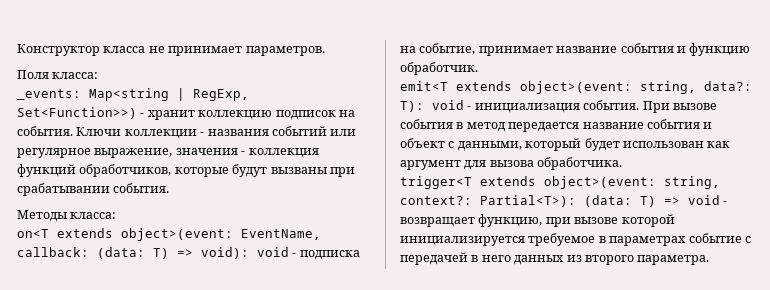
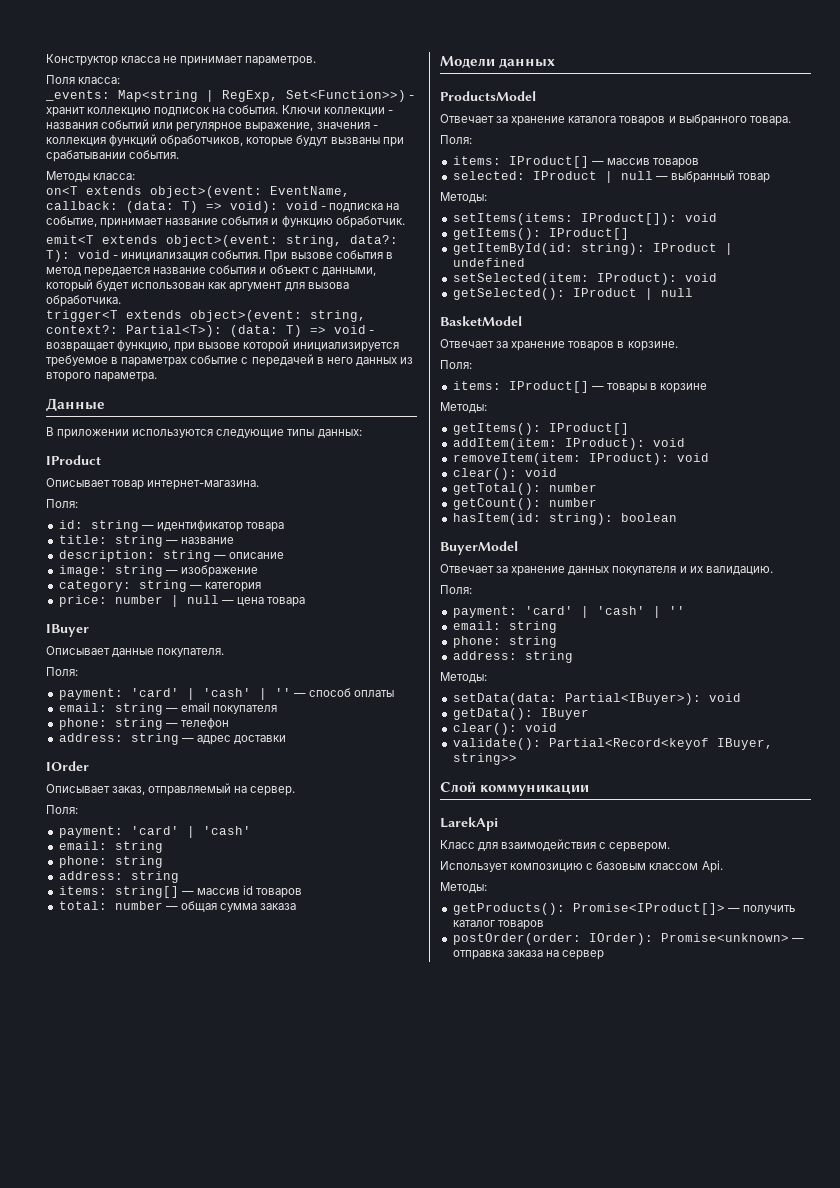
(710, 260) none -> [46,398,105,412] [46,427,362,439] [46,455,101,465] [46,478,260,490] [46,499,78,508] [58,520,284,532] [58,535,234,547] [58,550,284,562] [58,565,258,577] [58,580,261,592] [58,595,305,607] [46,624,89,637] [46,646,225,657] [46,667,78,676] [58,688,394,700] [58,702,277,715] [58,718,229,730] [58,733,286,745] [46,761,89,771] [46,783,296,796] [46,805,78,814] [58,826,251,838] [58,841,163,853] [58,856,163,868] [58,871,179,883] [58,885,303,898] [58,901,297,912] [440,56,556,68] [440,91,536,101] [440,114,791,126] [440,135,472,144] [452,156,699,168] [452,170,770,183] [440,192,487,203] [452,213,717,225] [452,228,629,240] [452,243,733,255] [452,258,525,267] [452,273,717,285] [452,288,693,300] [440,316,522,326] [440,339,678,351] [440,360,472,369] [452,381,708,393] [440,402,487,413] [452,423,629,435] [452,438,685,450] [452,453,709,465] [452,468,557,480] [452,483,597,495] [452,498,597,510] [452,513,677,525] [440,541,518,555] [440,564,773,576] [440,585,472,594] [452,606,685,618] [452,621,557,633] [452,636,557,648] [452,651,573,663] [440,672,487,683] [452,693,741,705] [452,708,589,720] [452,723,557,735] [452,738,773,750] [452,753,517,765] [440,782,590,796] [440,817,498,831] [440,839,671,852] [440,860,723,873] [440,882,487,893] [452,903,795,915] [452,920,544,930] [452,933,804,945] [452,950,604,960] // Данные // В приложении используются следующие типы данных: // IProduct // Описывает товар интернет-магазина. // Поля: // id: string — идентификатор товара // title: string — название // description: string — описание // image: string — изображение // category: string — категория // price: number | null — цена товара // IBuyer // Описывает данные покупателя. // Поля: // payment: 'card' | 'cash' | '' — способ оплаты // email: string — email покупателя // phone: string — телефон // address: string — адрес доставки // IOrder // Описывает заказ, отправляемый на сервер. // Поля: // payment: 'card' | 'cash' // email: string // phone: string // address: string // items: string[] — массив id товаров // total: number — общая сумма заказа // Модели данных // ProductsModel // Отвечает за хранение каталога товаров и выбранного товара. // Поля: // items: IProduct[] — массив товаров // selected: IProduct | null — выбранный товар // Методы: // setItems(items: IProduct[]): void // getItems(): IProduct[] // getItemById(id: string): IProduct | undefined // setSelected(item: IProduct): void // getSelected(): IProduct | null // BasketModel // Отвечает за хранение товаров в корзине. // Поля: // items: IProduct[] — товары в корзине // Методы: // getItems(): IProduct[] // addItem(item: IProduct): void // removeItem(item: IProduct): void // clear(): void // getTotal(): number // getCount(): number // hasItem(id: string): boolean // BuyerModel // Отвечает за хранение данных покупателя и их валидацию. // Поля: // payment: 'card' | 'cash' | '' // email: string // phone: string // address: string // Методы: // setData(data: Partial<IBuyer>): void // getData(): IBuyer // clear(): void // validate(): Partial<Record<keyof IBuyer, string>> // Слой коммуникации // LarekApi // Класс для взаимодействия с сервером. // Использует композицию с базовым классом Api. // Методы: // getProducts(): Promise<IProduct[]> — получить каталог товаров // postOrder(order: IOrder): Promise<unknown> — отправка заказа на сервер

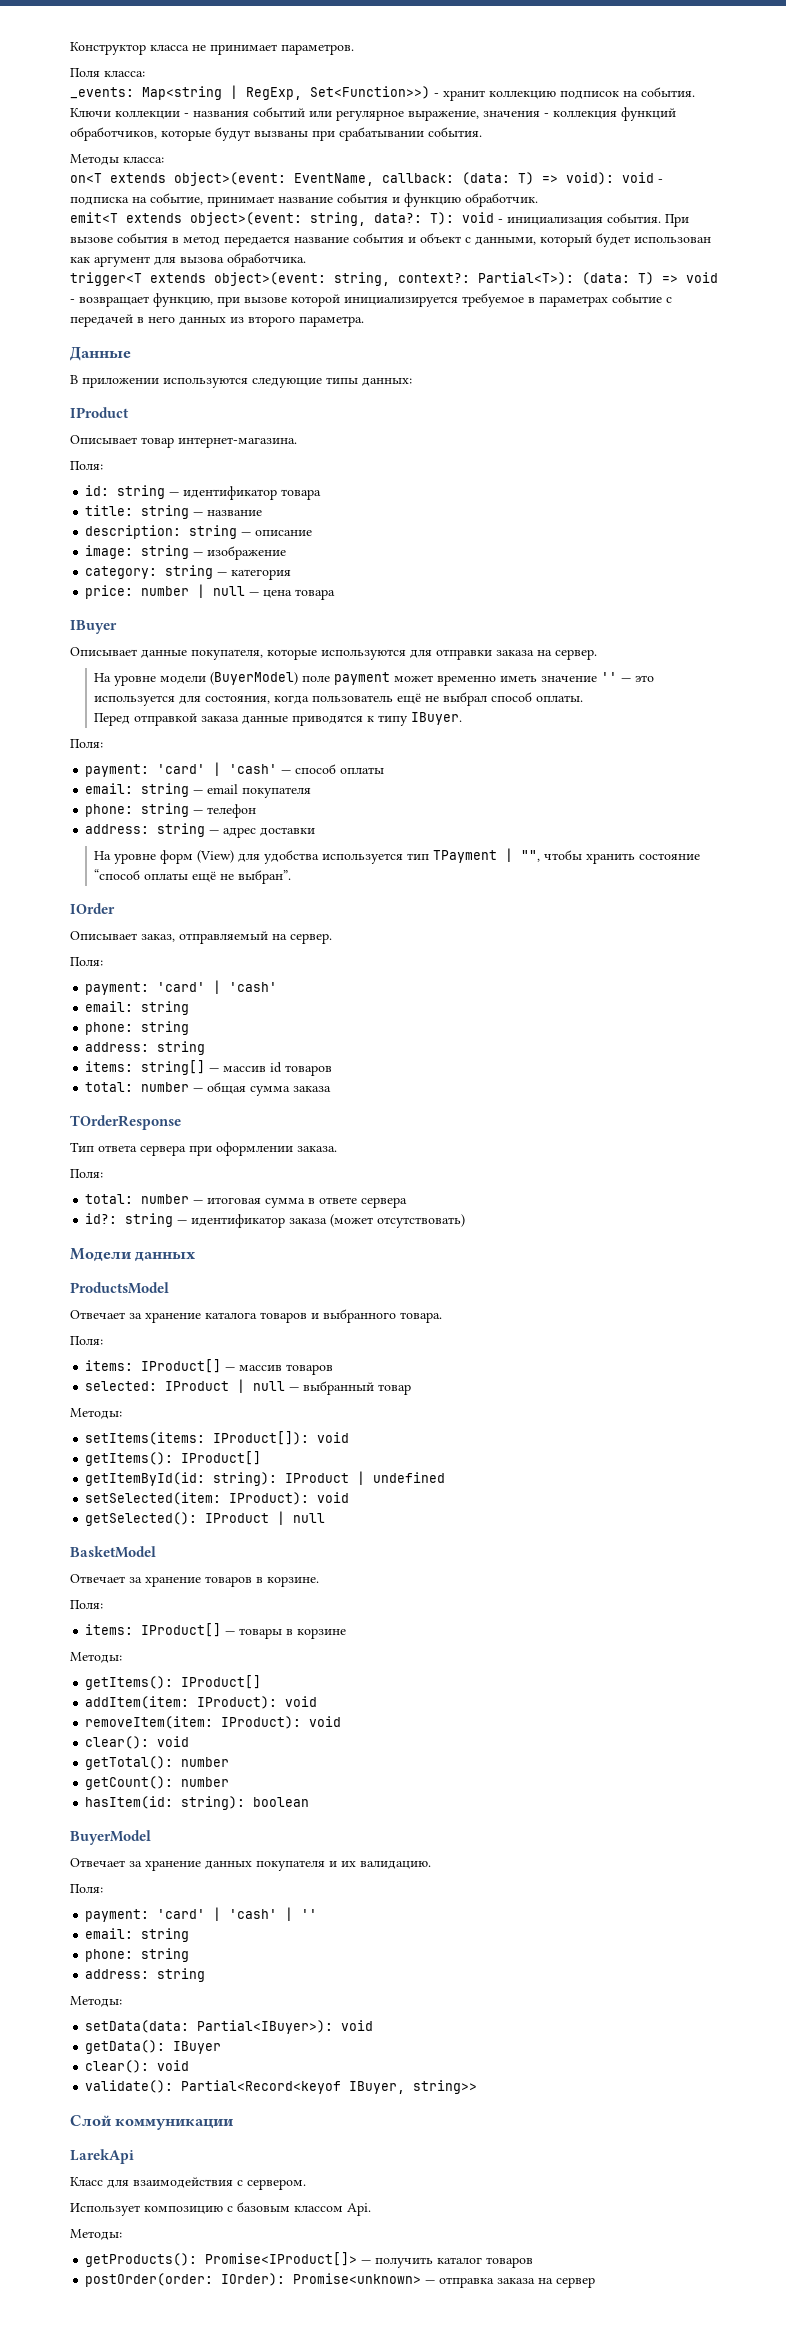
[157,648,225,657] [46,667,78,676] [58,688,291,700] покупателя. // Поля: // payment: 'card' | 'cash' | '' -> [191,649,597,660] [94,672,655,686] [94,692,584,706] [94,712,463,726] [70,739,103,748] [85,762,278,777] покупателя, которые используются для отправки заказа на сервер. // На уровне модели (BuyerModel) поле payment может временно иметь значение '' — это используется для состояния, когда пользователь ещё не выбрал способ оплаты. // Перед отправкой заказа данные приводятся к типу IBuyer. // Поля: // payment: 'card' | 'cash'
(286, 739) none -> [94,848,701,864] [94,869,292,884] // На уровне форм (View) для удобства используется тип TPayment | "", чтобы хранить состояние “способ оплаты ещё не выбран”.
(297, 906) none -> [70,1115,181,1130] [70,1142,337,1156] [70,1169,103,1178] [85,1194,408,1208] [85,1213,466,1228] // TOrderResponse // Тип ответа сервера при оформлении заказа. // Поля: // total: number — итоговая сумма в ответе сервера // id?: string — идентификатор заказа (может отсутствовать)

